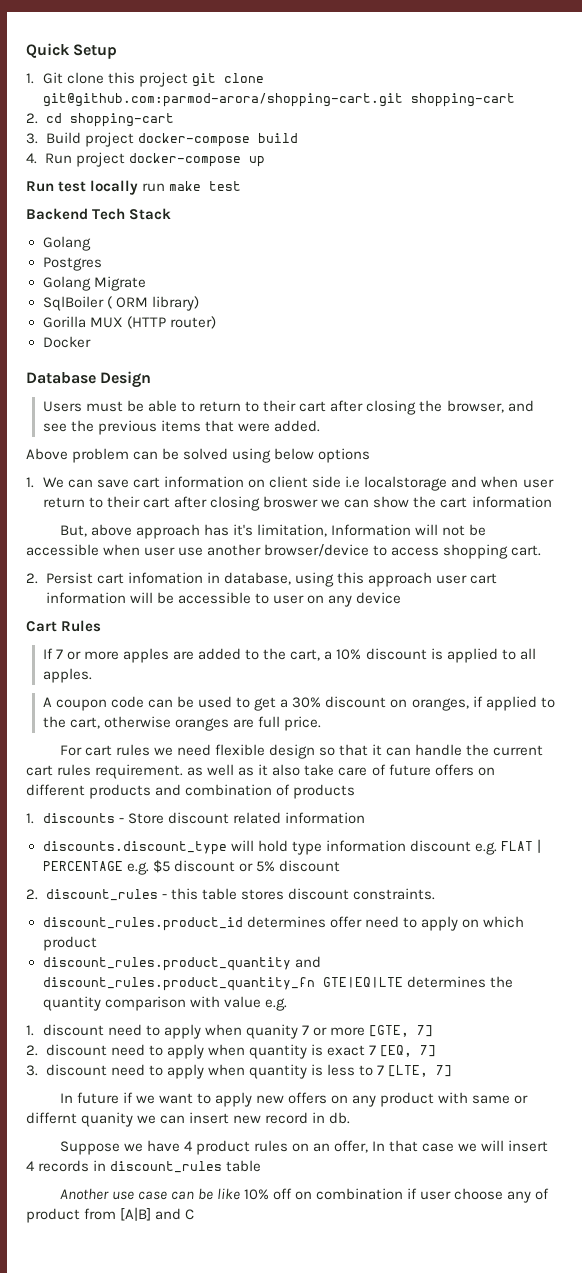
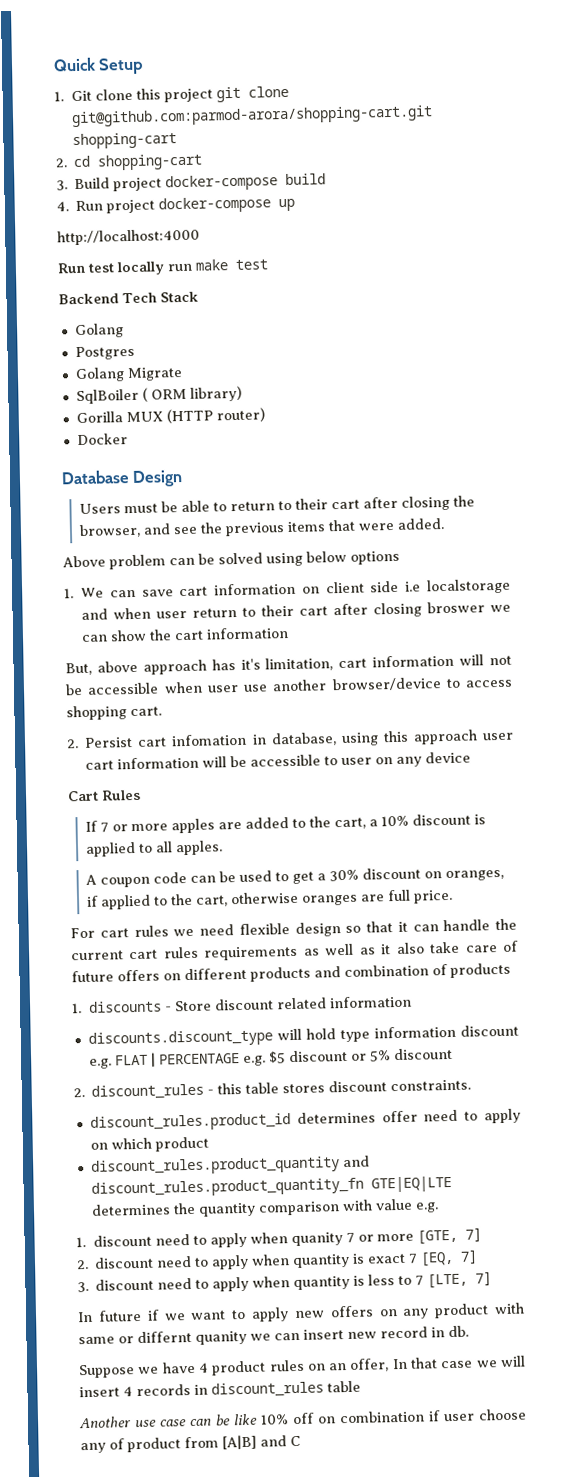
(265, 161) none -> [57,228,200,246] // http://localhost:4000
[331,524,412,536] Information -> [338,654,455,669] cart information
[95,764,184,779] requirement. -> [203,945,299,961] requirements

